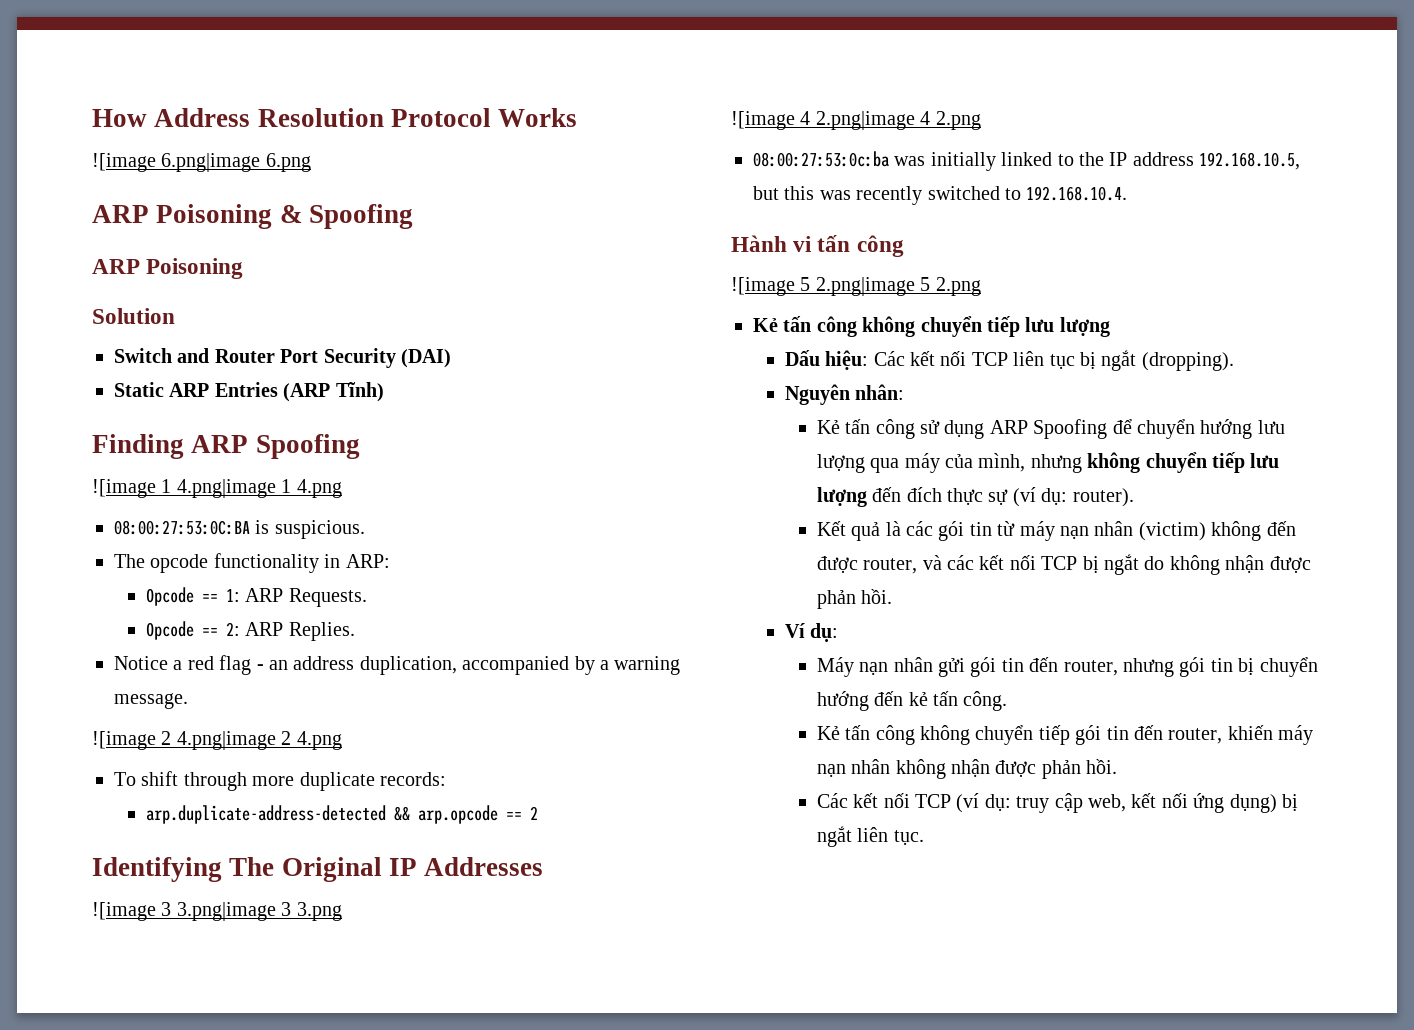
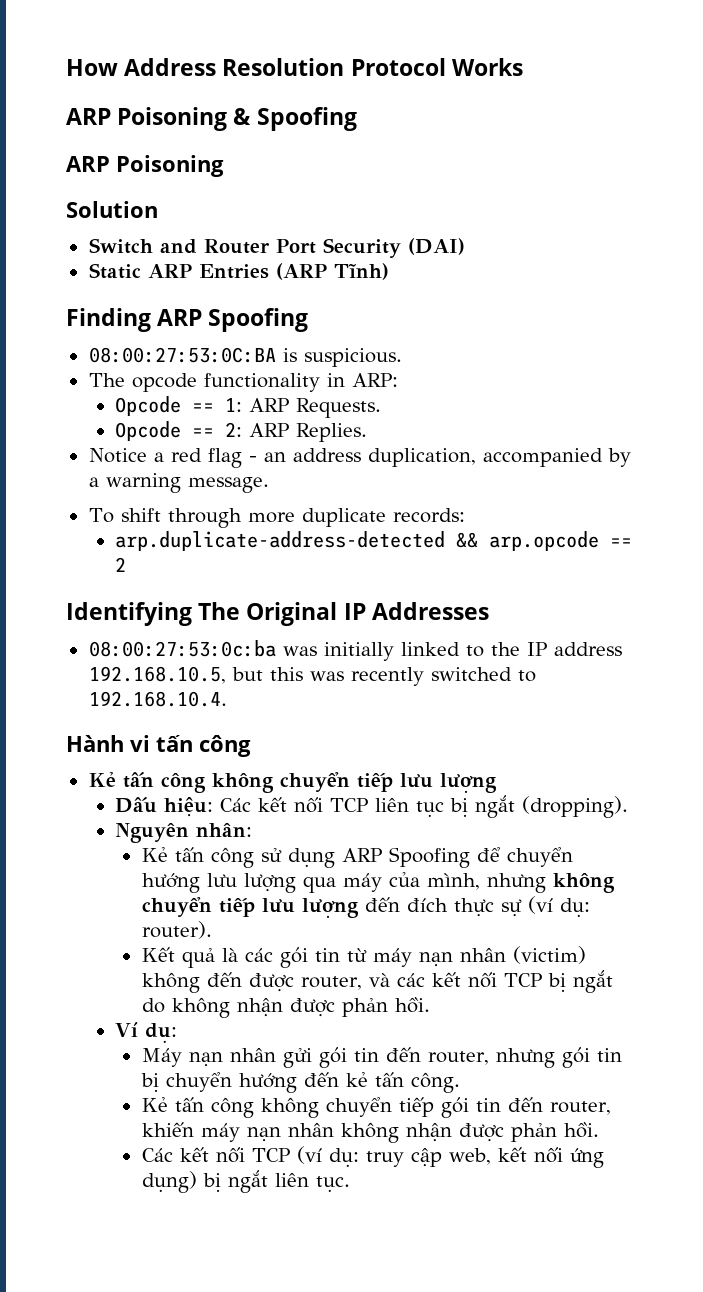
[92,153,311,172] // ![image 6.png|image 6.png -> (523, 67) none
[92,479,342,498] // ![image 1 4.png|image 1 4.png -> (309, 320) none
[92,731,342,750] // ![image 2 4.png|image 2 4.png -> (269, 485) none
[92,902,342,921] [731,111,981,130] // ![image 3 3.png|image 3 3.png // ![image 4 2.png|image 4 2.png -> (489, 611) none
[731,277,981,296] // ![image 5 2.png|image 5 2.png -> (251, 746) none

